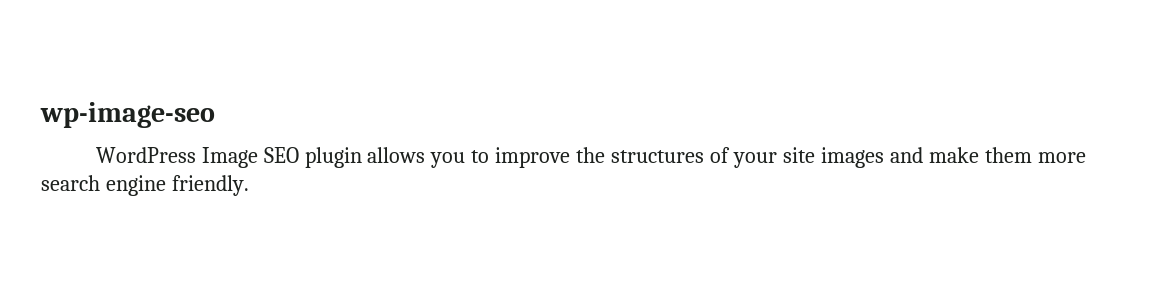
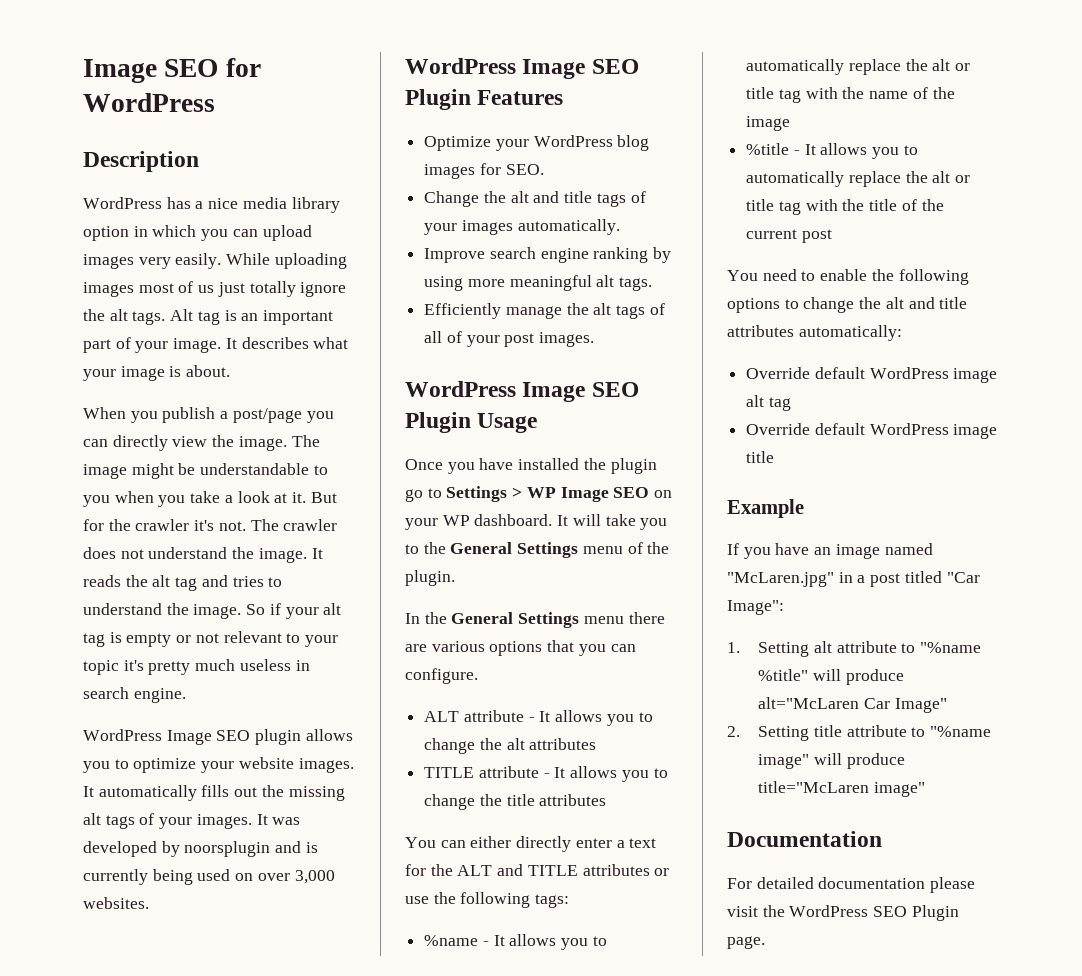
[40,102,215,128] wp-image-seo -> [83,58,261,83] [83,93,215,112] [83,151,199,172] [83,197,340,213] [83,225,312,241] [83,253,347,269] [83,281,347,297] [83,309,334,325] [83,337,349,353] [83,365,231,381] [83,407,334,423] [83,435,320,451] [83,463,328,479] [83,491,337,507] [83,519,338,531] [83,547,323,563] [83,575,283,591] [83,603,342,619] [83,631,339,647] [83,659,310,675] [83,687,186,703] Image SEO for WordPress // Description // WordPress has a nice media library option in which you can upload images very easily. While uploading images most of us just totally ignore the alt tags. Alt tag is an important part of your image. It describes what your image is about. // When you publish a post/page you can directly view the image. The image might be understandable to you when you take a look at it. But for the crawler it's not. The crawler does not understand the image. It reads the alt tag and tries to understand the image. So if your alt tag is empty or not relevant to your topic it's pretty much useless in search engine.
[495,147,1086,168] [41,175,249,196] improve the structures of your site images and make them more search engine friendly. -> [133,757,354,773] [83,785,345,801] [83,813,301,829] [83,841,318,857] [83,869,335,885] [83,897,149,909] [405,58,639,79] [405,89,564,110] [424,135,650,151] [424,163,544,179] [424,191,646,207] [424,219,620,235] [424,247,672,263] [424,275,653,291] [424,303,665,319] [424,331,595,347] [405,381,639,402] [405,412,538,433] [405,458,657,474] [405,486,673,502] [405,514,668,530] [405,542,670,558] [405,570,455,586] [405,612,665,628] [405,640,636,656] [405,668,478,684] [424,710,653,726] [424,738,597,754] [424,766,668,782] [424,794,607,810] [405,836,657,852] [405,864,670,876] [405,892,570,908] [424,934,607,950] [746,59,971,75] [746,87,955,103] [746,116,791,131] [746,143,918,159] [746,171,971,187] [746,199,944,215] [746,229,832,243] [727,269,969,285] [727,297,968,313] [727,325,902,341] [746,367,998,383] [746,395,791,411] [746,423,998,439] [746,451,775,463] [727,499,804,518] [727,543,933,559] [727,571,980,587] [727,600,784,615] [727,641,982,657] [758,669,904,685] [758,697,947,713] [727,725,992,741] [758,753,905,769] [758,781,925,797] [727,831,882,847] [727,877,976,893] [727,905,959,921] [727,936,765,949] optimize your website images. It automatically fills out the missing alt tags of your images. It was developed by noorsplugin and is currently being used on over 3,000 websites. // WordPress Image SEO Plugin Features // Optimize your WordPress blog images for SEO. // Change the alt and title tags of your images automatically. // Improve search engine ranking by using more meaningful alt tags. // Efficiently manage the alt tags of all of your post images. // WordPress Image SEO Plugin Usage // Once you have installed the plugin go to Settings > WP Image SEO on your WP dashboard. It will take you to the General Settings menu of the plugin. // In the General Settings menu there are various options that you can configure. // ALT attribute - It allows you to change the alt attributes // TITLE attribute - It allows you to change the title attributes // You can either directly enter a text for the ALT and TITLE attributes or use the following tags: // %name - It allows you to automatically replace the alt or title tag with the name of the image // %title - It allows you to automatically replace the alt or title tag with the title of the current post // You need to enable the following options to change the alt and title attributes automatically: // Override default WordPress image alt tag // Override default WordPress image title // Example // If you have an image named "McLaren.jpg" in a post titled "Car Image": // 1. Setting alt attribute to "%name %title" will produce alt="McLaren Car Image" // 2. Setting title attribute to "%name image" will produce title="McLaren image" // Documentation // For detailed documentation please visit the WordPress SEO Plugin page.

